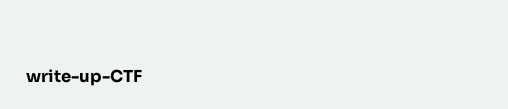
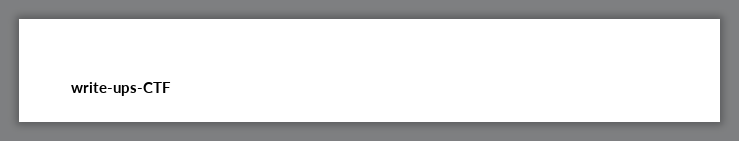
[26,69,142,86] write-up-CTF -> [71,82,171,96] write-ups-CTF

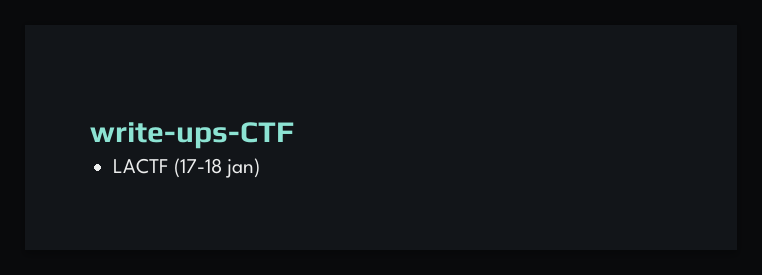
(171, 89) none -> [113,158,261,178] // LACTF (17-18 jan)

